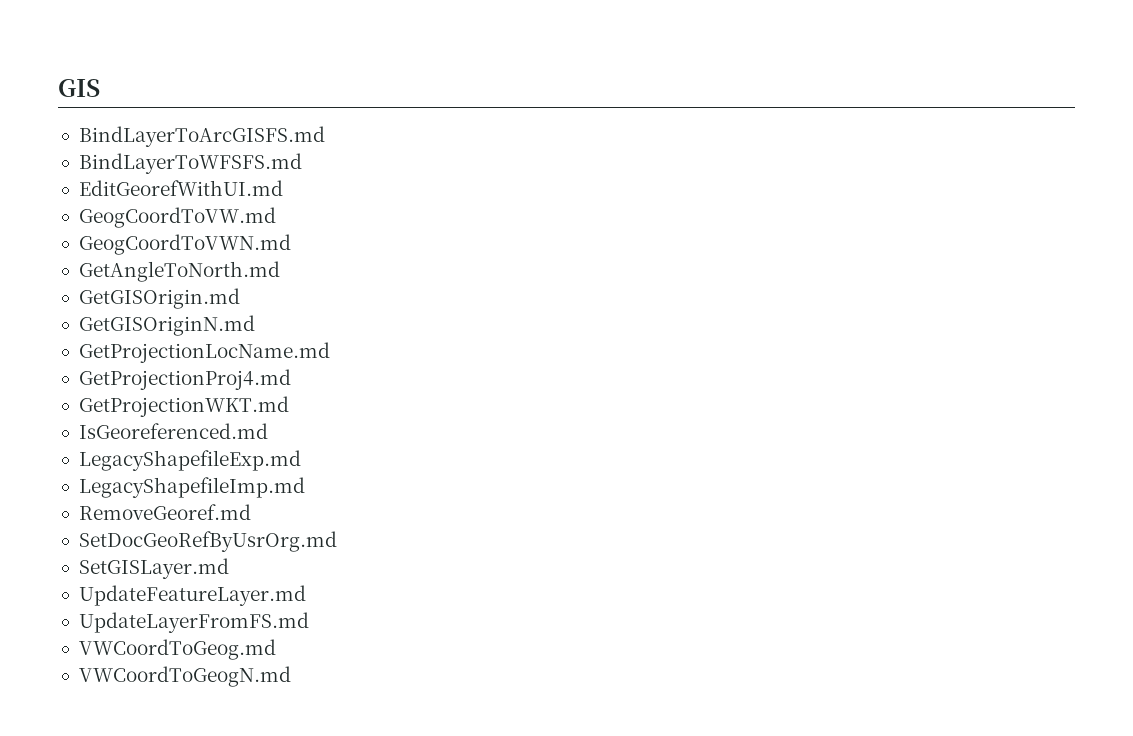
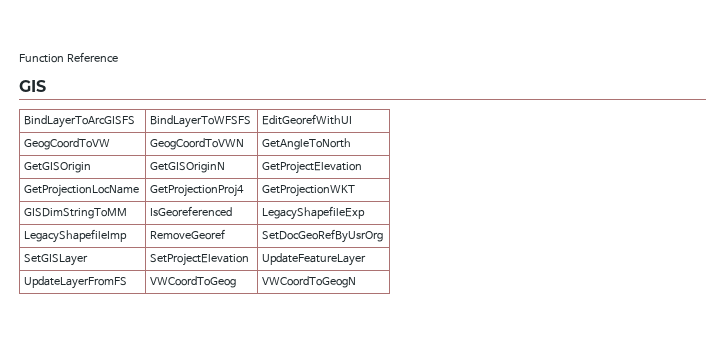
(58, 88) none -> [19,52,118,63] Function Reference //
[78,126,325,147] [78,153,302,174] [78,180,283,196] [78,207,276,228] [78,234,291,255] [78,261,280,282] [78,288,240,309] [78,315,255,336] [78,342,330,363] [78,369,291,390] [78,396,289,417] [78,423,268,439] [78,450,301,471] [78,477,305,498] [78,504,251,520] [78,531,337,552] [78,558,229,579] [78,585,306,606] [78,612,309,633] [78,639,276,660] [78,666,291,687] // BindLayerToArcGISFS.md // BindLayerToWFSFS.md // EditGeorefWithUI.md // GeogCoordToVW.md // GeogCoordToVWN.md // GetAngleToNorth.md // GetGISOrigin.md // GetGISOriginN.md // GetProjectionLocName.md // GetProjectionProj4.md // GetProjectionWKT.md // IsGeoreferenced.md // LegacyShapefileExp.md // LegacyShapefileImp.md // RemoveGeoref.md // SetDocGeoRefByUsrOrg.md // SetGISLayer.md // UpdateFeatureLayer.md // UpdateLayerFromFS.md // VWCoordToGeog.md // VWCoordToGeogN.md -> [24,115,136,128] [150,115,252,128] [262,114,353,125] [24,138,111,150] [150,138,245,150] [262,138,352,150] [24,162,92,173] [150,162,226,173] [262,161,363,174] [24,184,140,197] [150,184,245,197] [262,184,356,197] [24,208,128,219] [150,206,233,217] [262,206,366,220] [24,229,128,243] [150,229,226,240] [262,229,384,243] [24,254,89,266] [150,253,250,266] [262,253,367,266] [24,276,128,289] [150,276,237,288] [262,276,357,288] // BindLayerToArcGISFS | BindLayerToWFSFS | EditGeorefWithUI // GeogCoordToVW | GeogCoordToVWN | GetAngleToNorth // GetGISOrigin | GetGISOriginN | GetProjectElevation // GetProjectionLocName | GetProjectionProj4 | GetProjectionWKT // GISDimStringToMM | IsGeoreferenced | LegacyShapefileExp // LegacyShapefileImp | RemoveGeoref | SetDocGeoRefByUsrOrg // SetGISLayer | SetProjectElevation | UpdateFeatureLayer // UpdateLayerFromFS | VWCoordToGeog | VWCoordToGeogN

